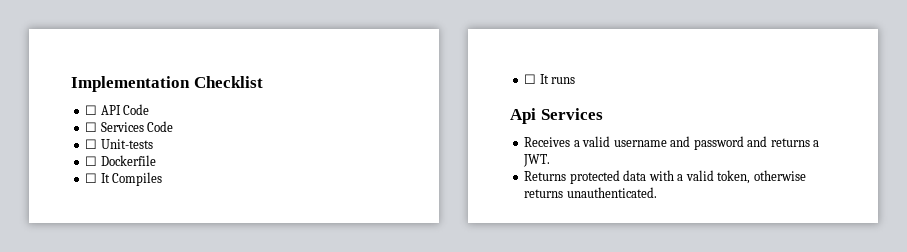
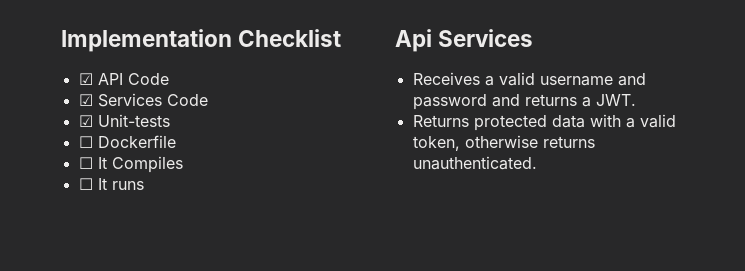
[85,105,98,115] ☐ -> [78,73,93,85] ☑
[85,122,98,132] ☐ -> [78,94,93,106] ☑
[85,139,98,149] ☐ -> [78,115,93,127] ☑

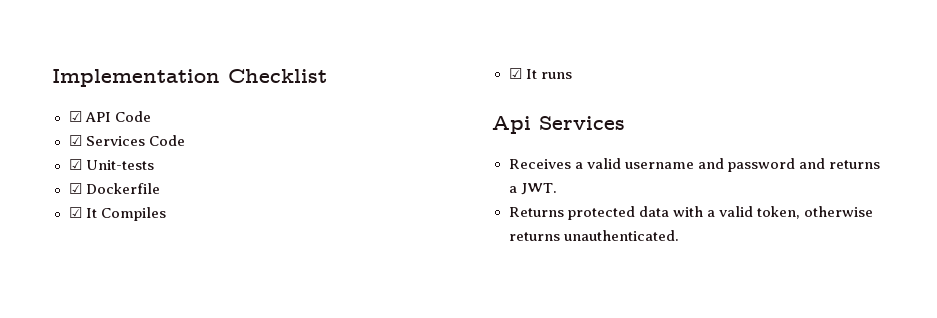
[78,136,93,148] ☐ -> [68,183,82,194] ☑
[78,157,93,169] ☐ -> [68,207,82,218] ☑
[78,178,93,190] ☐ -> [508,68,522,79] ☑

